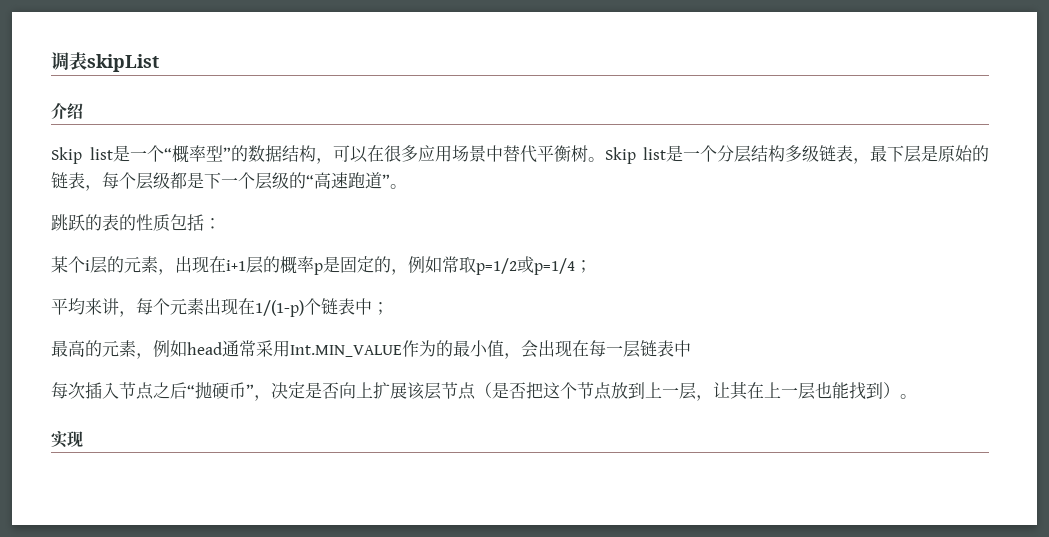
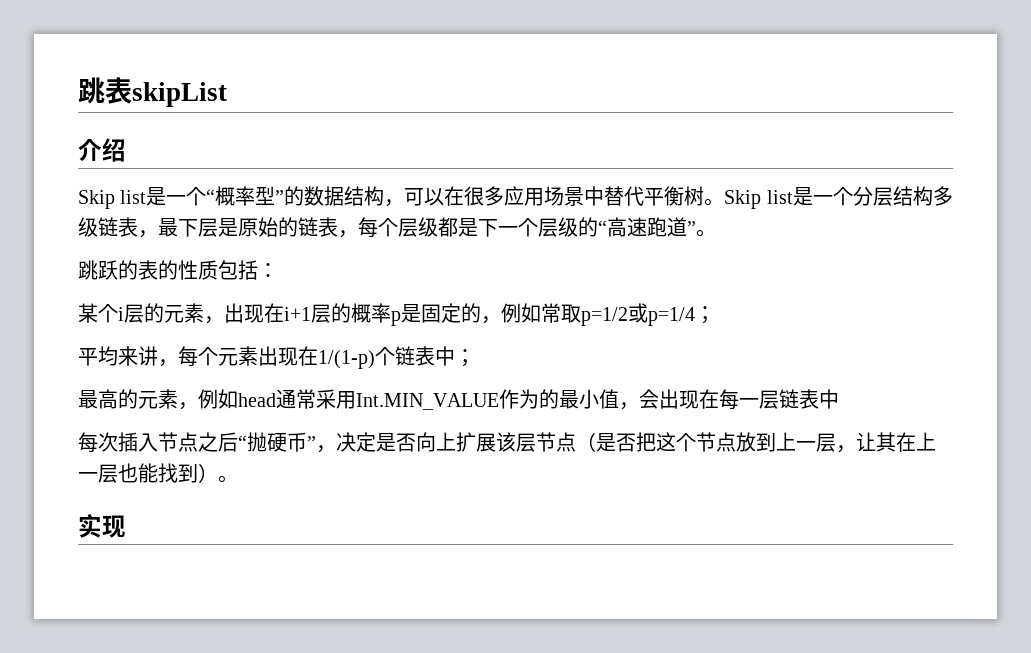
[51,52,69,70] 调 -> [78,77,105,104] 跳

